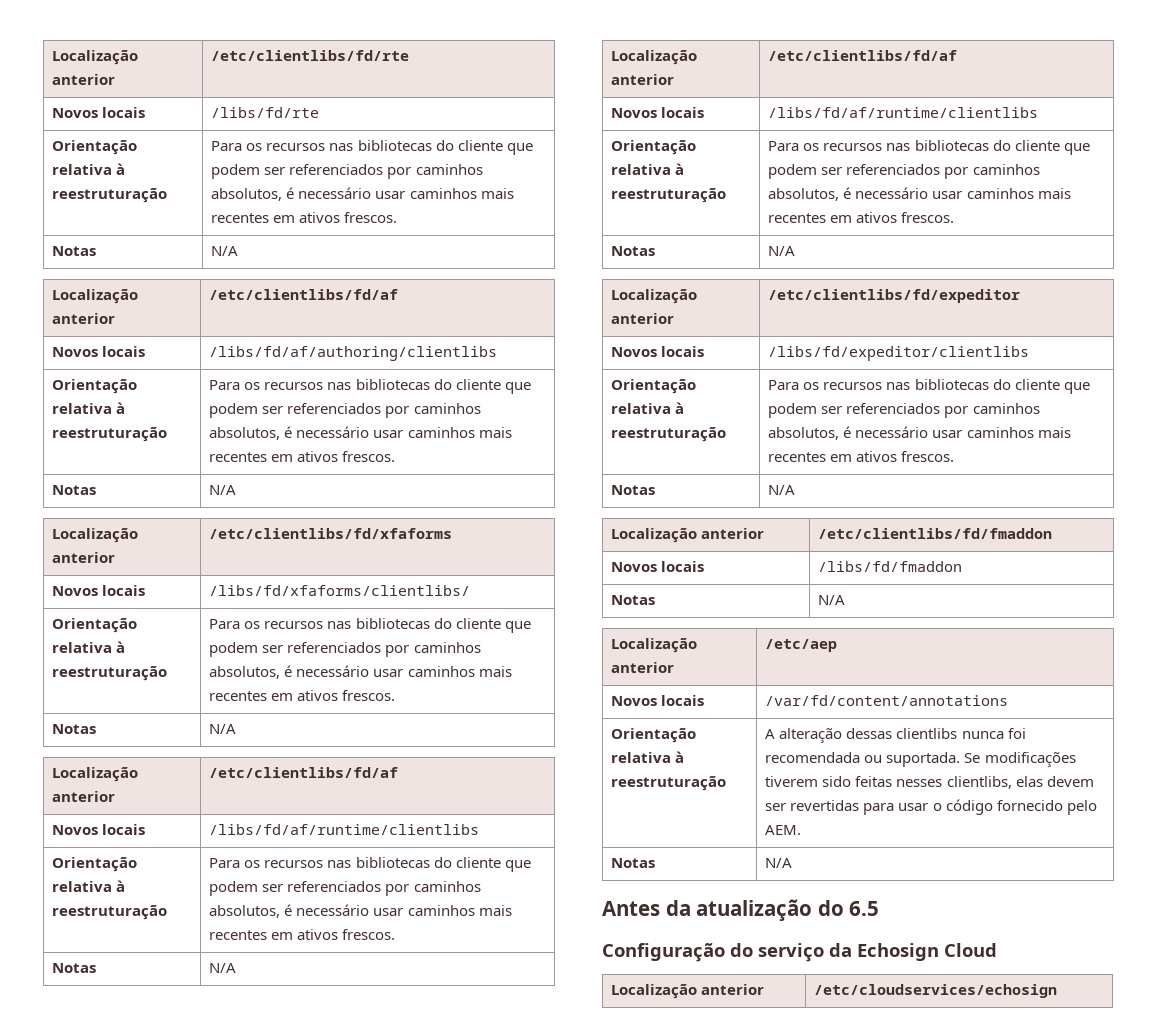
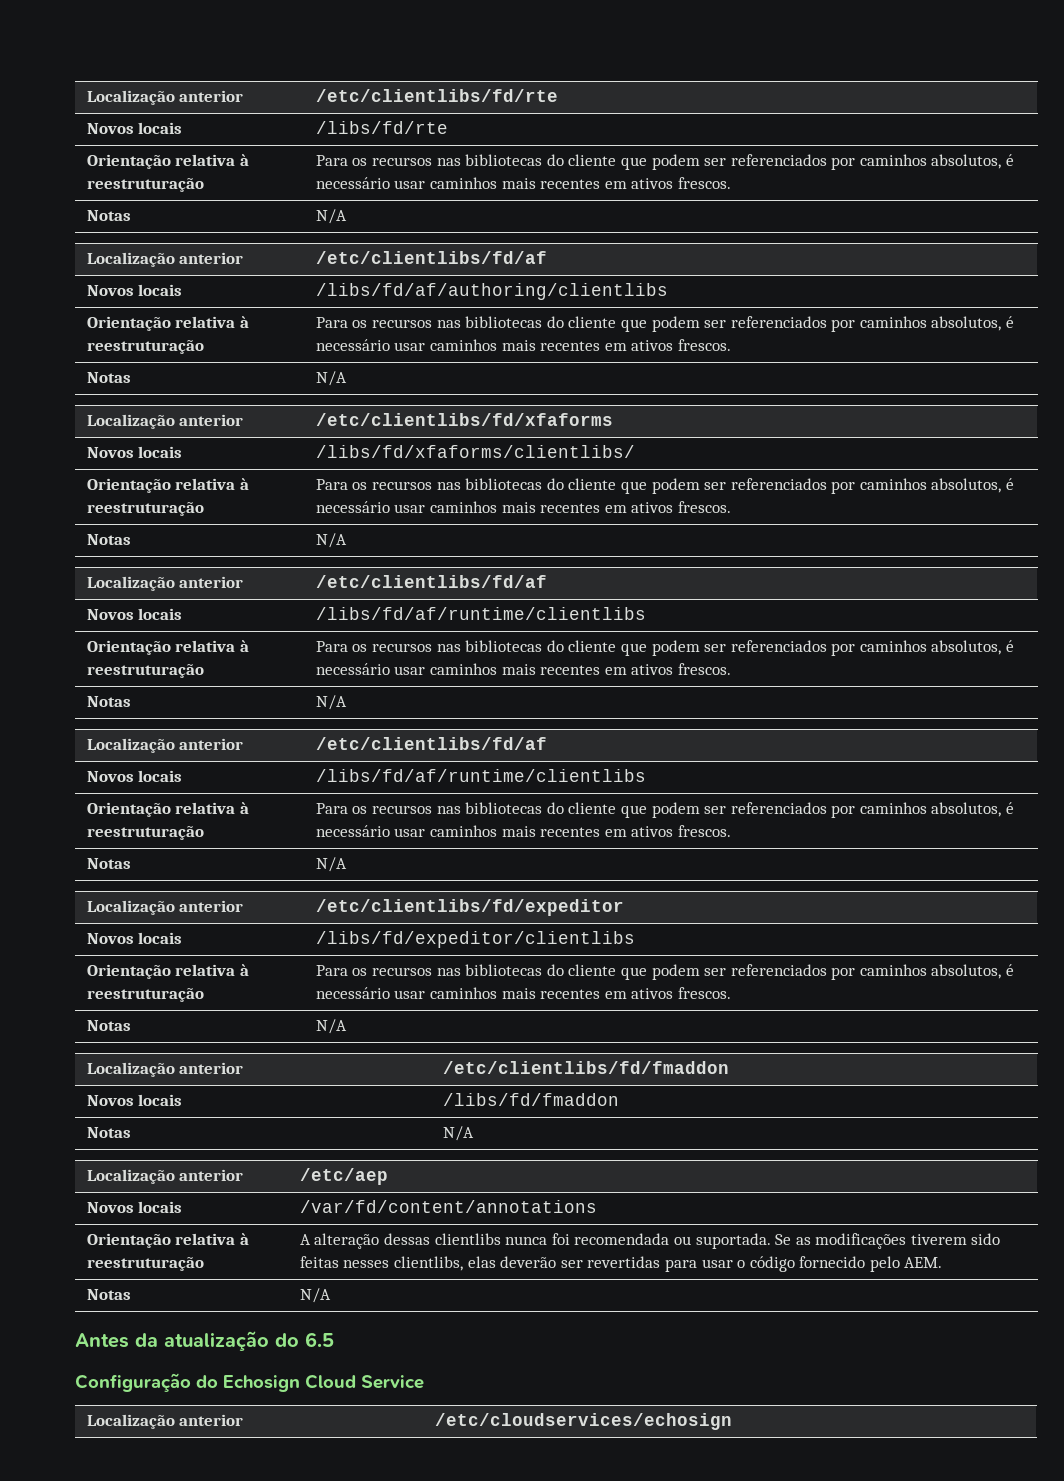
(981, 758) none -> [795,1237,811,1245] as
[1046,776,1094,787] devem -> [500,1256,557,1268] deverão
[758,943,852,962] serviço da -> (218, 1381) none
(997, 950) none -> [361,1375,424,1389] Service

